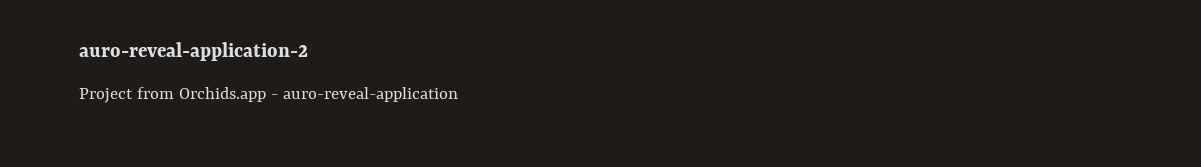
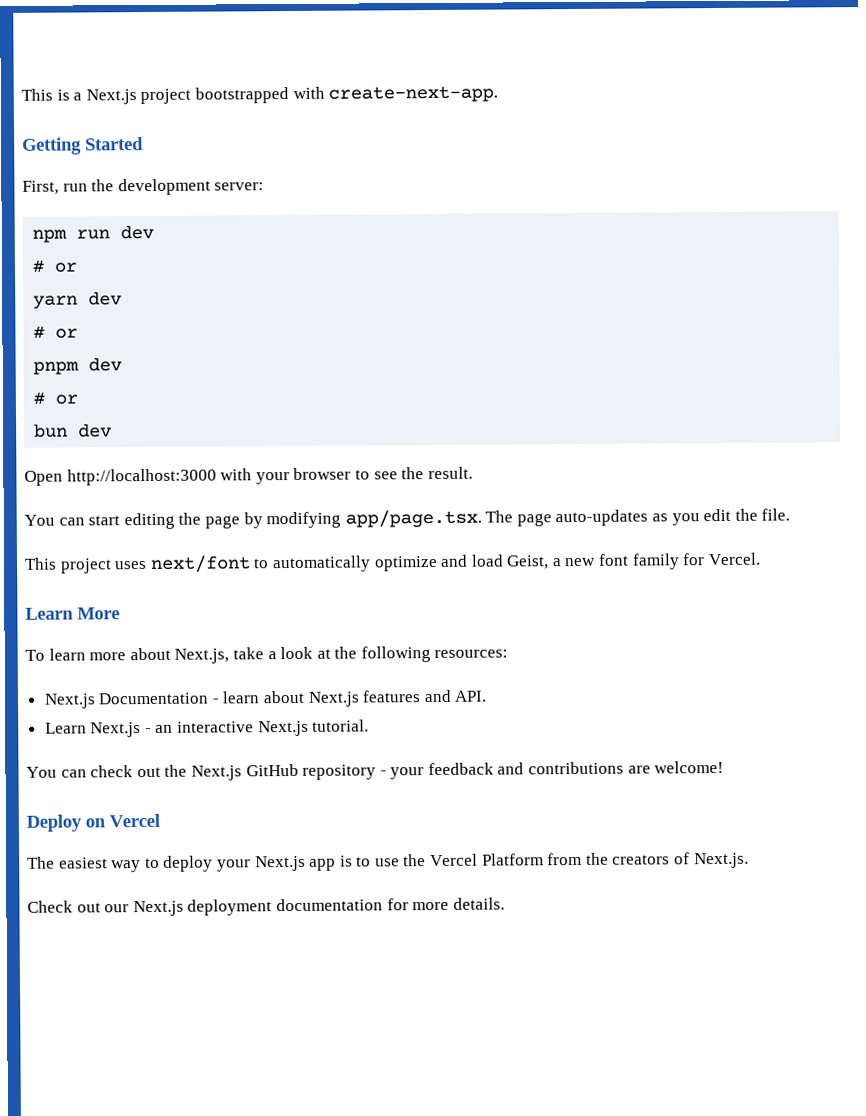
[79,42,308,61] [79,87,458,103] auro-reveal-application-2 // Project from Orchids.app - auro-reveal-application -> [21,85,499,105] [22,137,144,155] [22,178,265,196] [32,224,155,243] [32,259,78,273] [33,291,123,309] [33,325,79,339] [33,357,123,375] [33,391,79,405] [34,423,113,438] [24,466,473,486] [24,508,791,530] [24,552,761,574] [25,607,120,620] [25,646,509,664] [43,689,488,709] [44,719,370,738] [26,760,725,781] [26,813,160,832] [27,852,749,873] [27,897,505,917] This is a Next.js project bootstrapped with create-next-app. // Getting Started // First, run the development server: // npm run dev // # or // yarn dev // # or // pnpm dev // # or // bun dev // Open http://localhost:3000 with your browser to see the result. // You can start editing the page by modifying app/page.tsx. The page auto-updates as you edit the file. // This project uses next/font to automatically optimize and load Geist, a new font family for Vercel. // Learn More // To learn more about Next.js, take a look at the following resources: // Next.js Documentation - learn about Next.js features and API. // Learn Next.js - an interactive Next.js tutorial. // You can check out the Next.js GitHub repository - your feedback and contributions are welcome! // Deploy on Vercel // The easiest way to deploy your Next.js app is to use the Vercel Platform from the creators of Next.js. // Check out our Next.js deployment documentation for more details.

